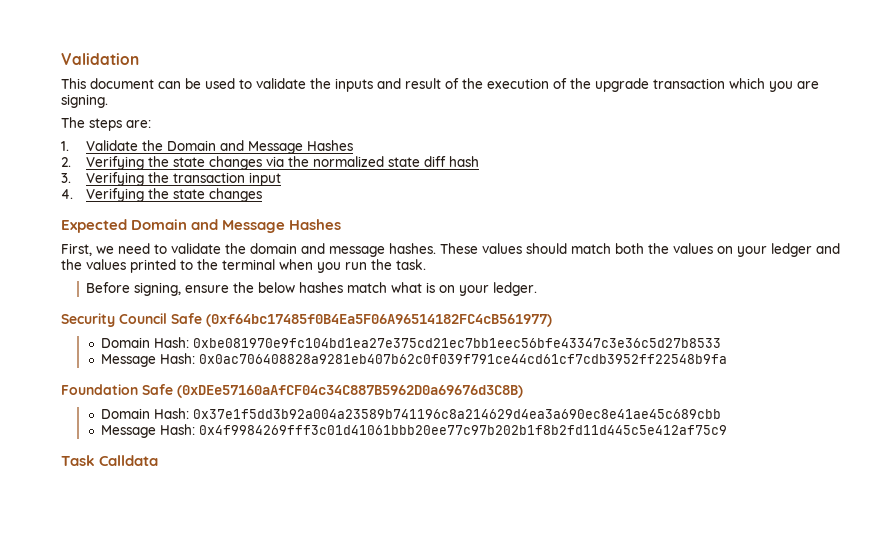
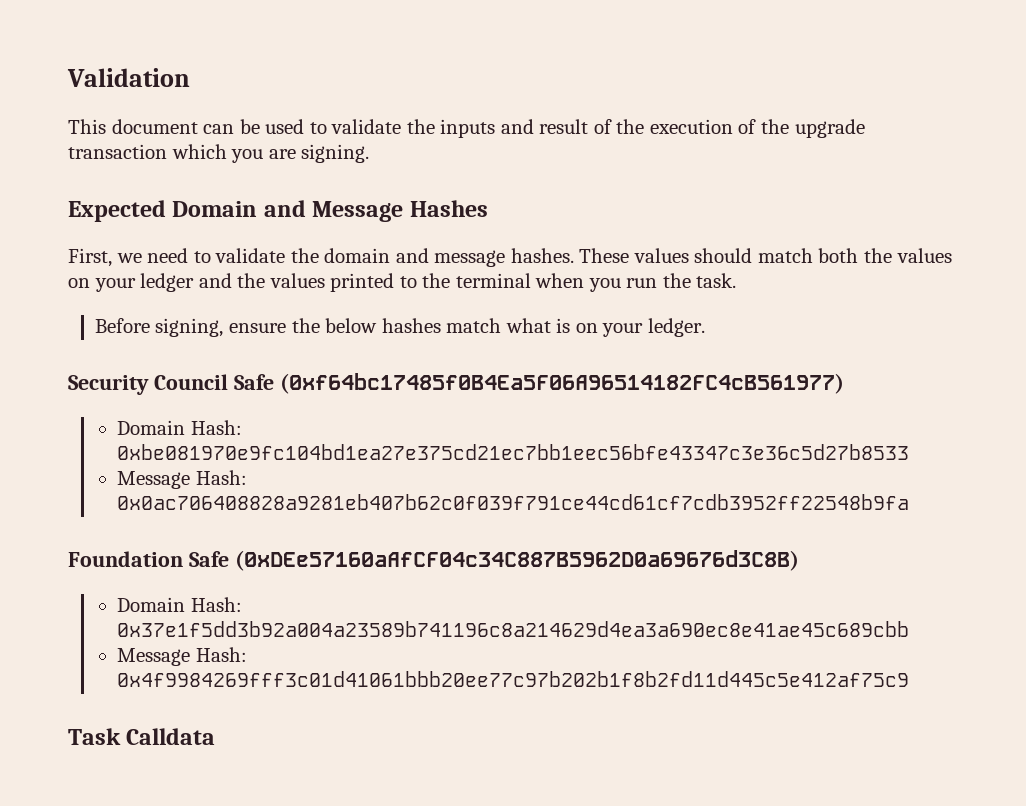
[61,117,151,131] [61,140,354,154] [61,156,480,170] [61,172,282,186] [61,188,263,202] // The steps are: // 1. Validate the Domain and Message Hashes // 2. Verifying the state changes via the normalized state diff hash // 3. Verifying the transaction input // 4. Verifying the state changes -> (370, 153) none

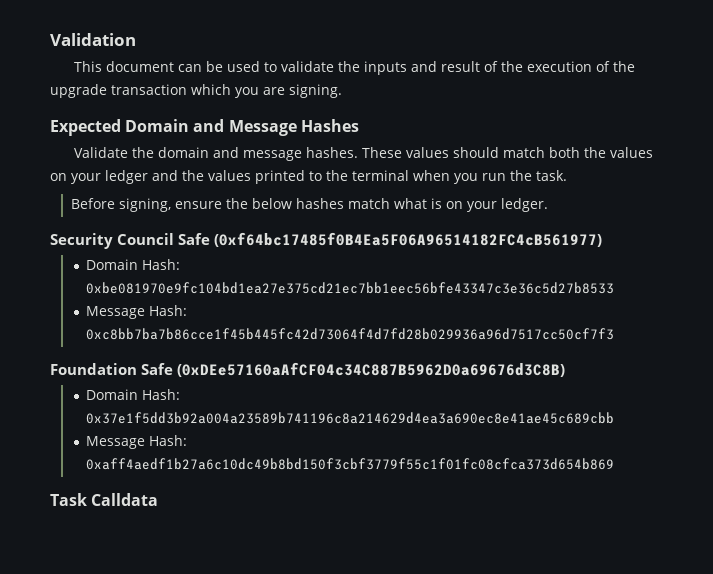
[68,248,286,267] First, we need to validate -> [73,147,128,158] Validate
[117,494,910,510] 0x0ac706408828a9281eb407b62c0f039f791ce44cd61cf7cdb3952ff22548b9fa -> [85,328,614,340] 0xc8bb7ba7b86cce1f45b445fc42d73064f4d7fd28b029936a96d7517cc50cf7f3
[117,671,910,687] 0x4f9984269fff3c01d41061bbb20ee77c97b202b1f8b2fd11d445c5e412af75c9 -> [85,458,614,470] 0xaff4aedf1b27a6c10dc49b8bd150f3cbf3779f55c1f01fc08cfca373d654b869

